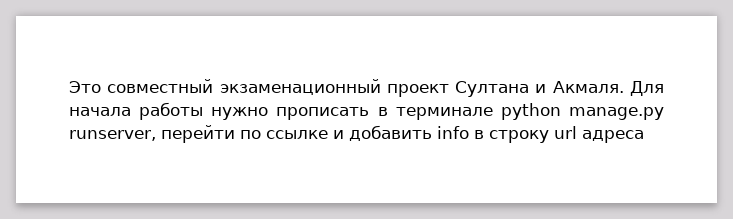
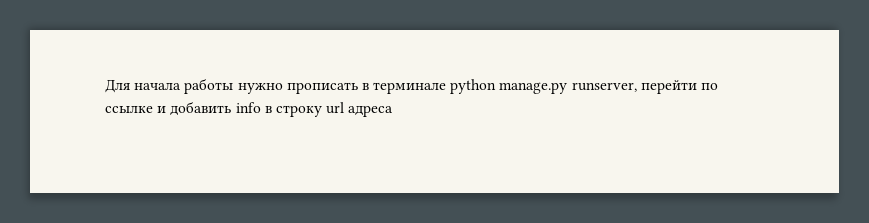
[69,79,624,97] Это совместный экзаменационный проект Султана и Акмаля. -> (105, 86) none

